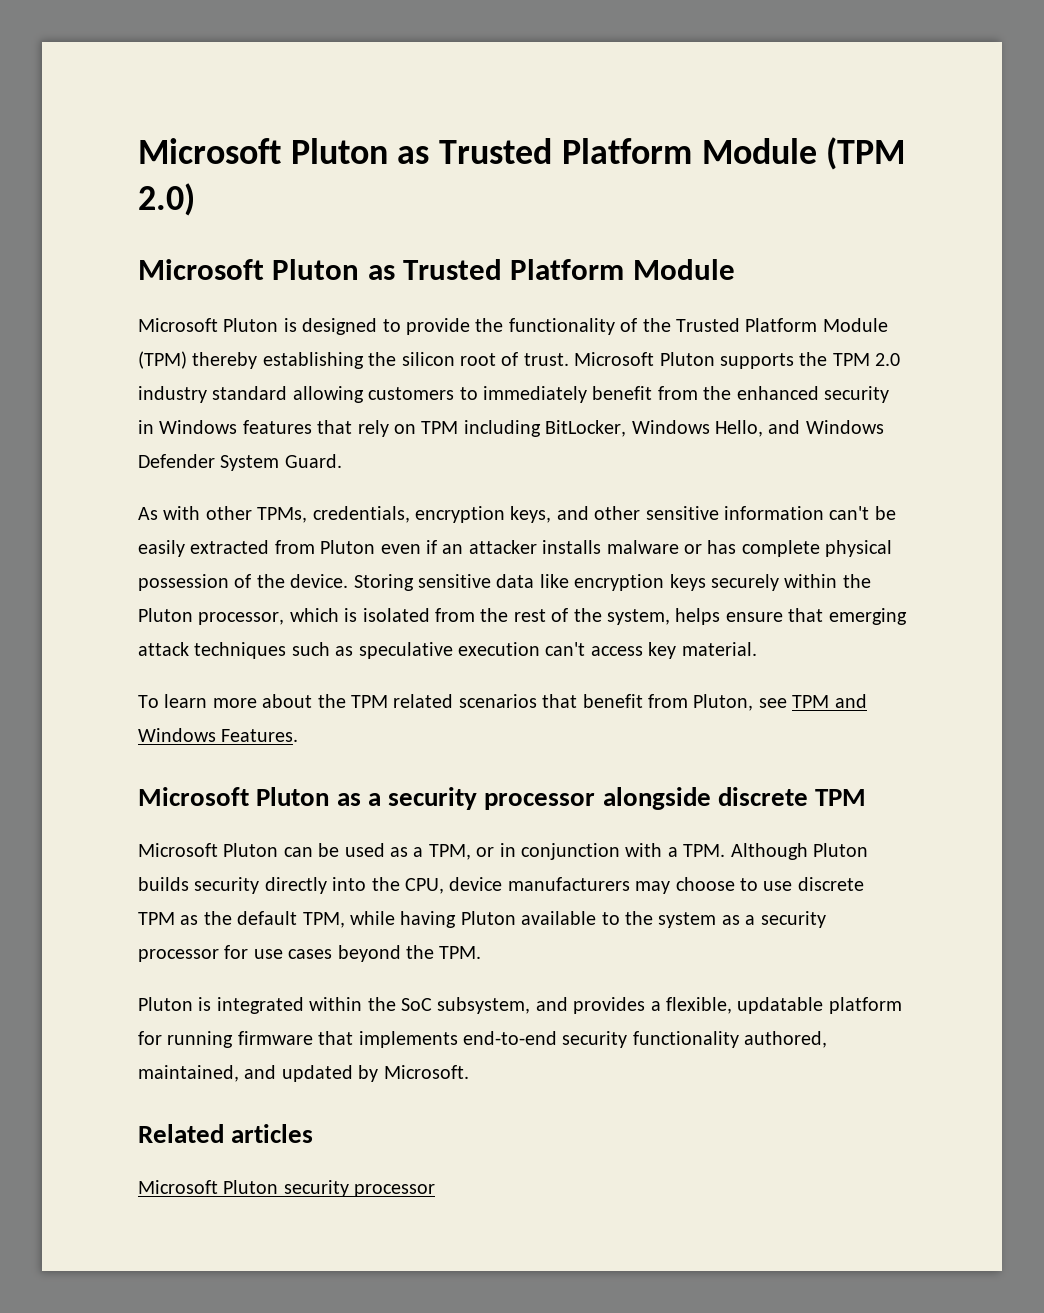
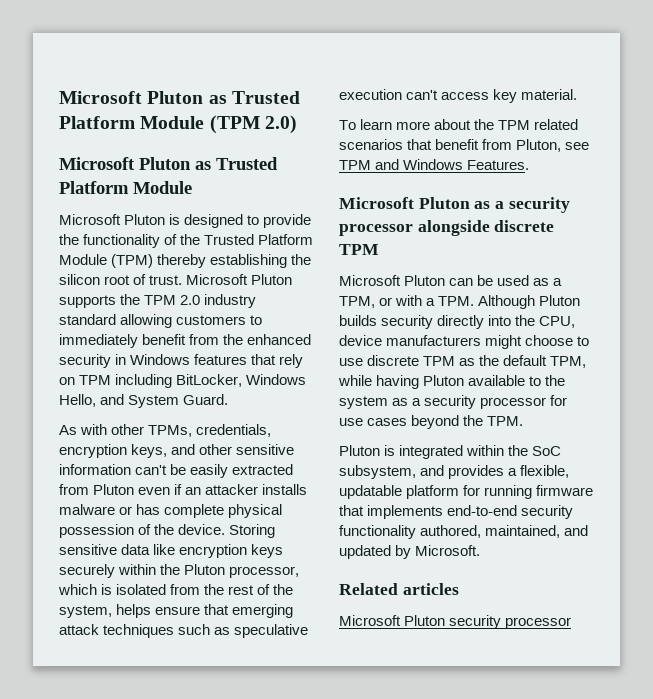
[805,420,884,434] [138,454,215,468] Windows Defender -> (125, 399) none
[499,843,620,860] in conjunction -> (393, 301) none
[635,881,671,894] may -> [485,335,523,349] might

